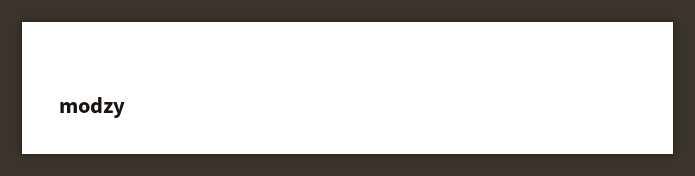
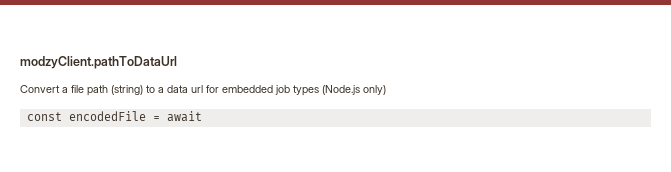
[59,97,125,118] modzy -> [20,56,177,69] [20,85,386,96] [26,111,202,122] modzyClient.pathToDataUrl // Convert a file path (string) to a data url for embedded job types (Node.js only) // const encodedFile = await

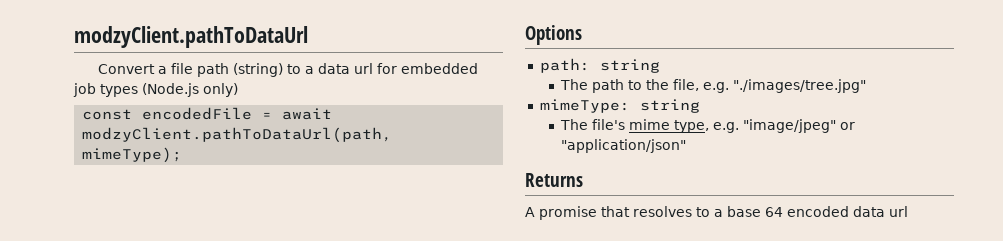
(202, 116) none -> [82,127,393,143] [82,147,183,163] [525,25,582,45] [539,58,660,73] [560,79,867,93] [539,99,700,113] [560,119,856,133] [561,139,687,153] [525,173,583,187] [525,206,908,220] modzyClient.pathToDataUrl(path, mimeType); // Options // path: string // The path to the file, e.g. "./images/tree.jpg" // mimeType: string // The file's mime type, e.g. "image/jpeg" or "application/json" // Returns // A promise that resolves to a base 64 encoded data url

